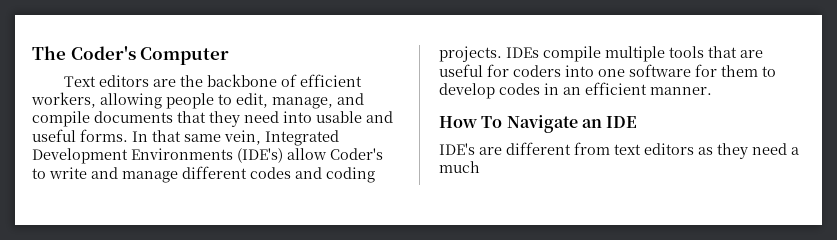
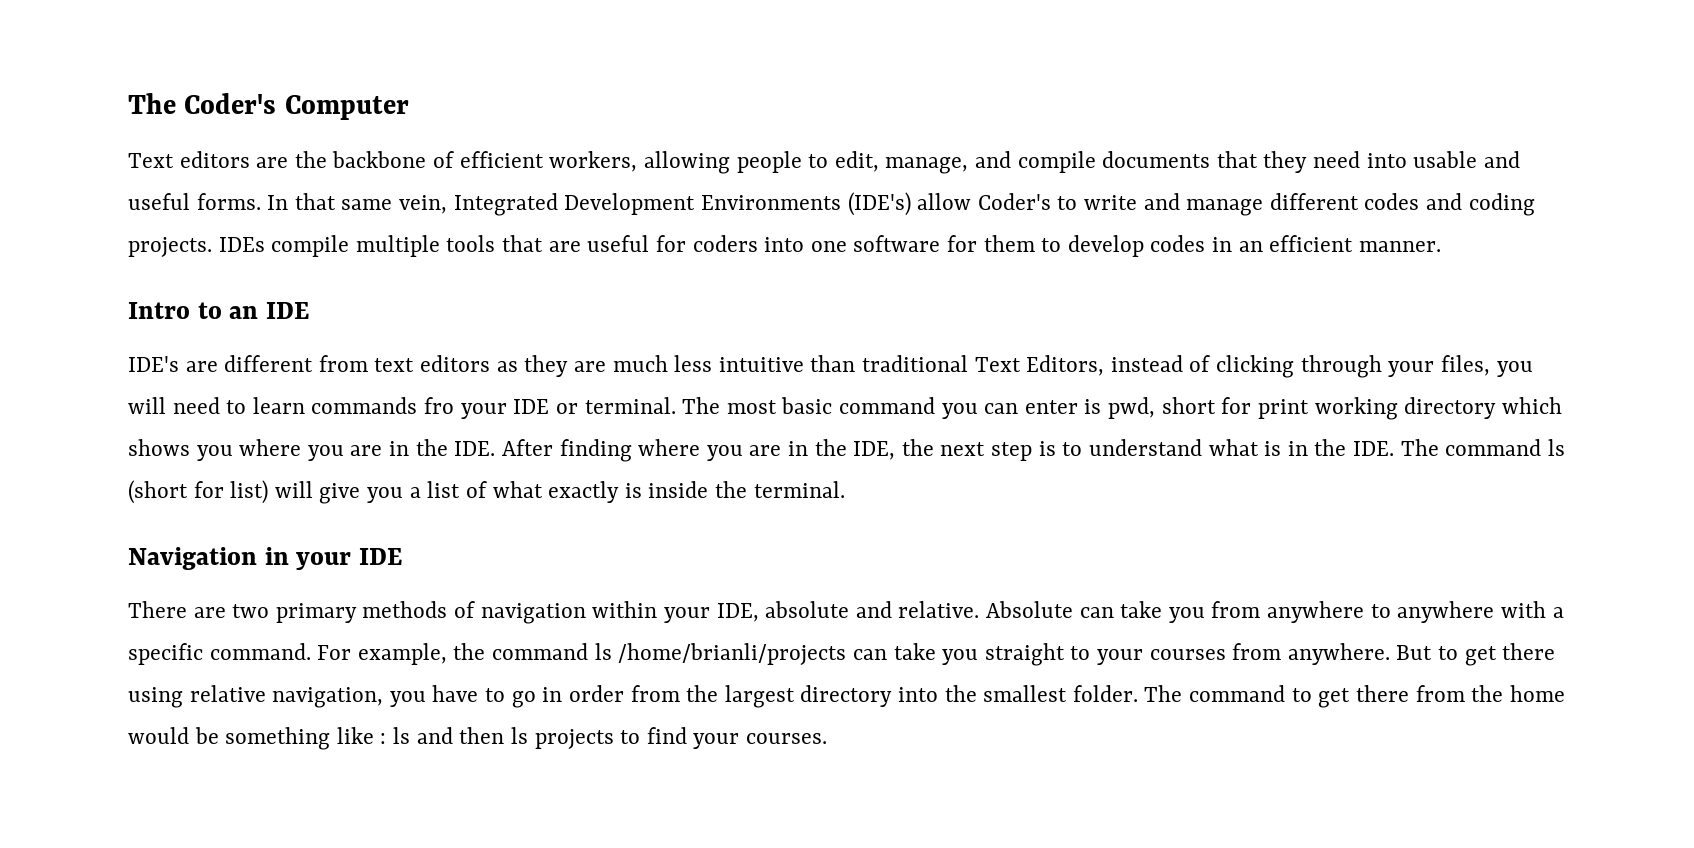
[439,115,578,133] How To Navigate -> [128,302,222,319] Intro to
[752,143,799,155] [439,161,480,173] need a much -> [573,355,1533,378] [128,397,1562,420] [128,439,1565,462] [128,480,845,504] [128,547,403,570] [128,601,1564,624] [128,643,1556,666] [128,685,1565,708] [128,727,827,750] are much less intuitive than traditional Text Editors, instead of clicking through your files, you will need to learn commands fro your IDE or terminal. The most basic command you can enter is pwd, short for print working directory which shows you where you are in the IDE. After finding where you are in the IDE, the next step is to understand what is in the IDE. The command ls (short for list) will give you a list of what exactly is inside the terminal. // Navigation in your IDE // There are two primary methods of navigation within your IDE, absolute and relative. Absolute can take you from anywhere to anywhere with a specific command. For example, the command ls /home/brianli/projects can take you straight to your courses from anywhere. But to get there using relative navigation, you have to go in order from the largest directory into the smallest folder. The command to get there from the home would be something like : ls and then ls projects to find your courses.

